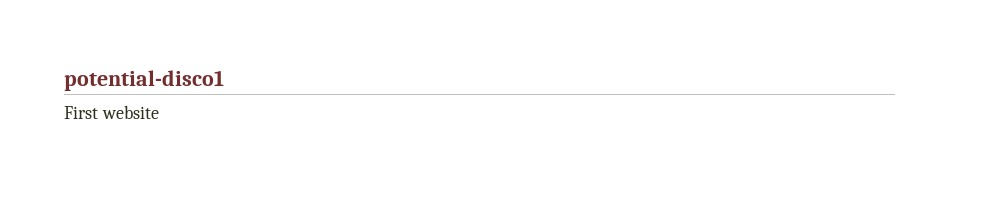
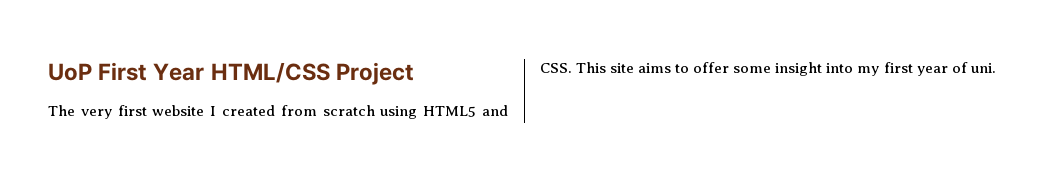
[64,70,224,91] [64,105,159,119] potential-disco1 // First website -> [48,62,414,85] [48,105,509,119] [540,62,996,76] UoP First Year HTML/CSS Project // The very first website I created from scratch using HTML5 and CSS. This site aims to offer some insight into my first year of uni.

